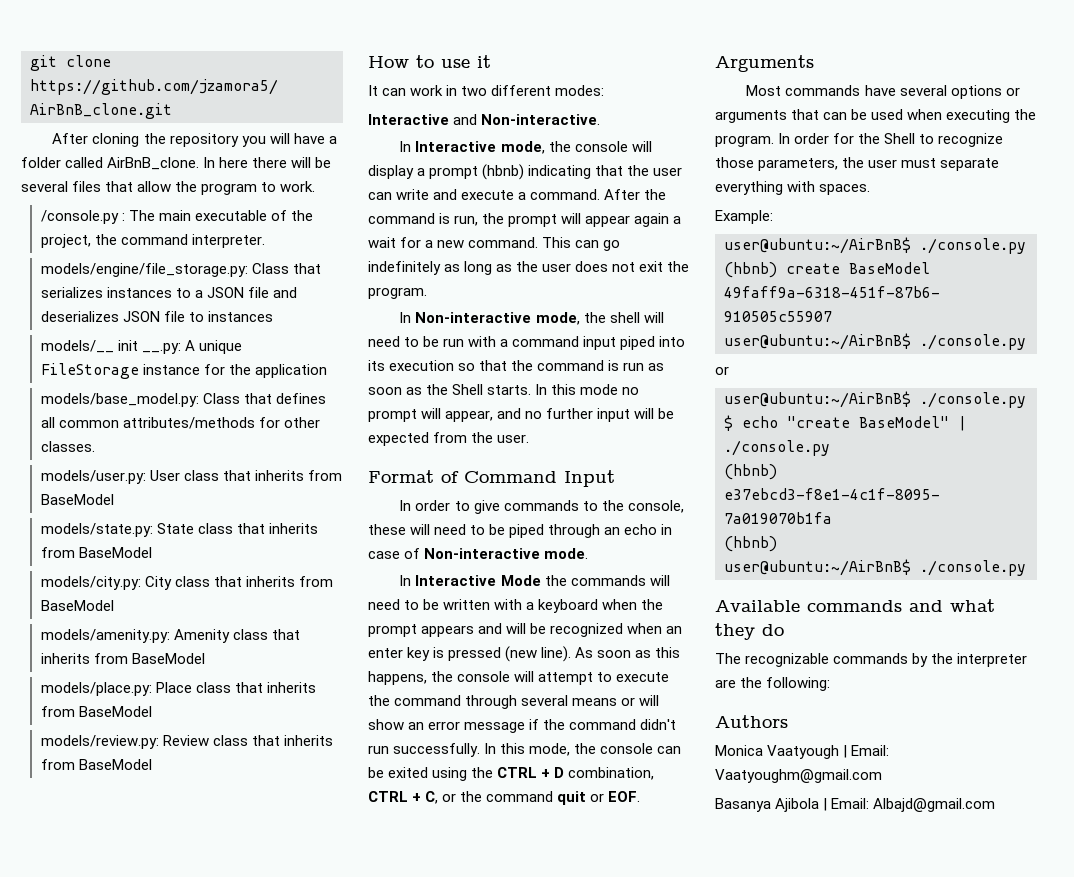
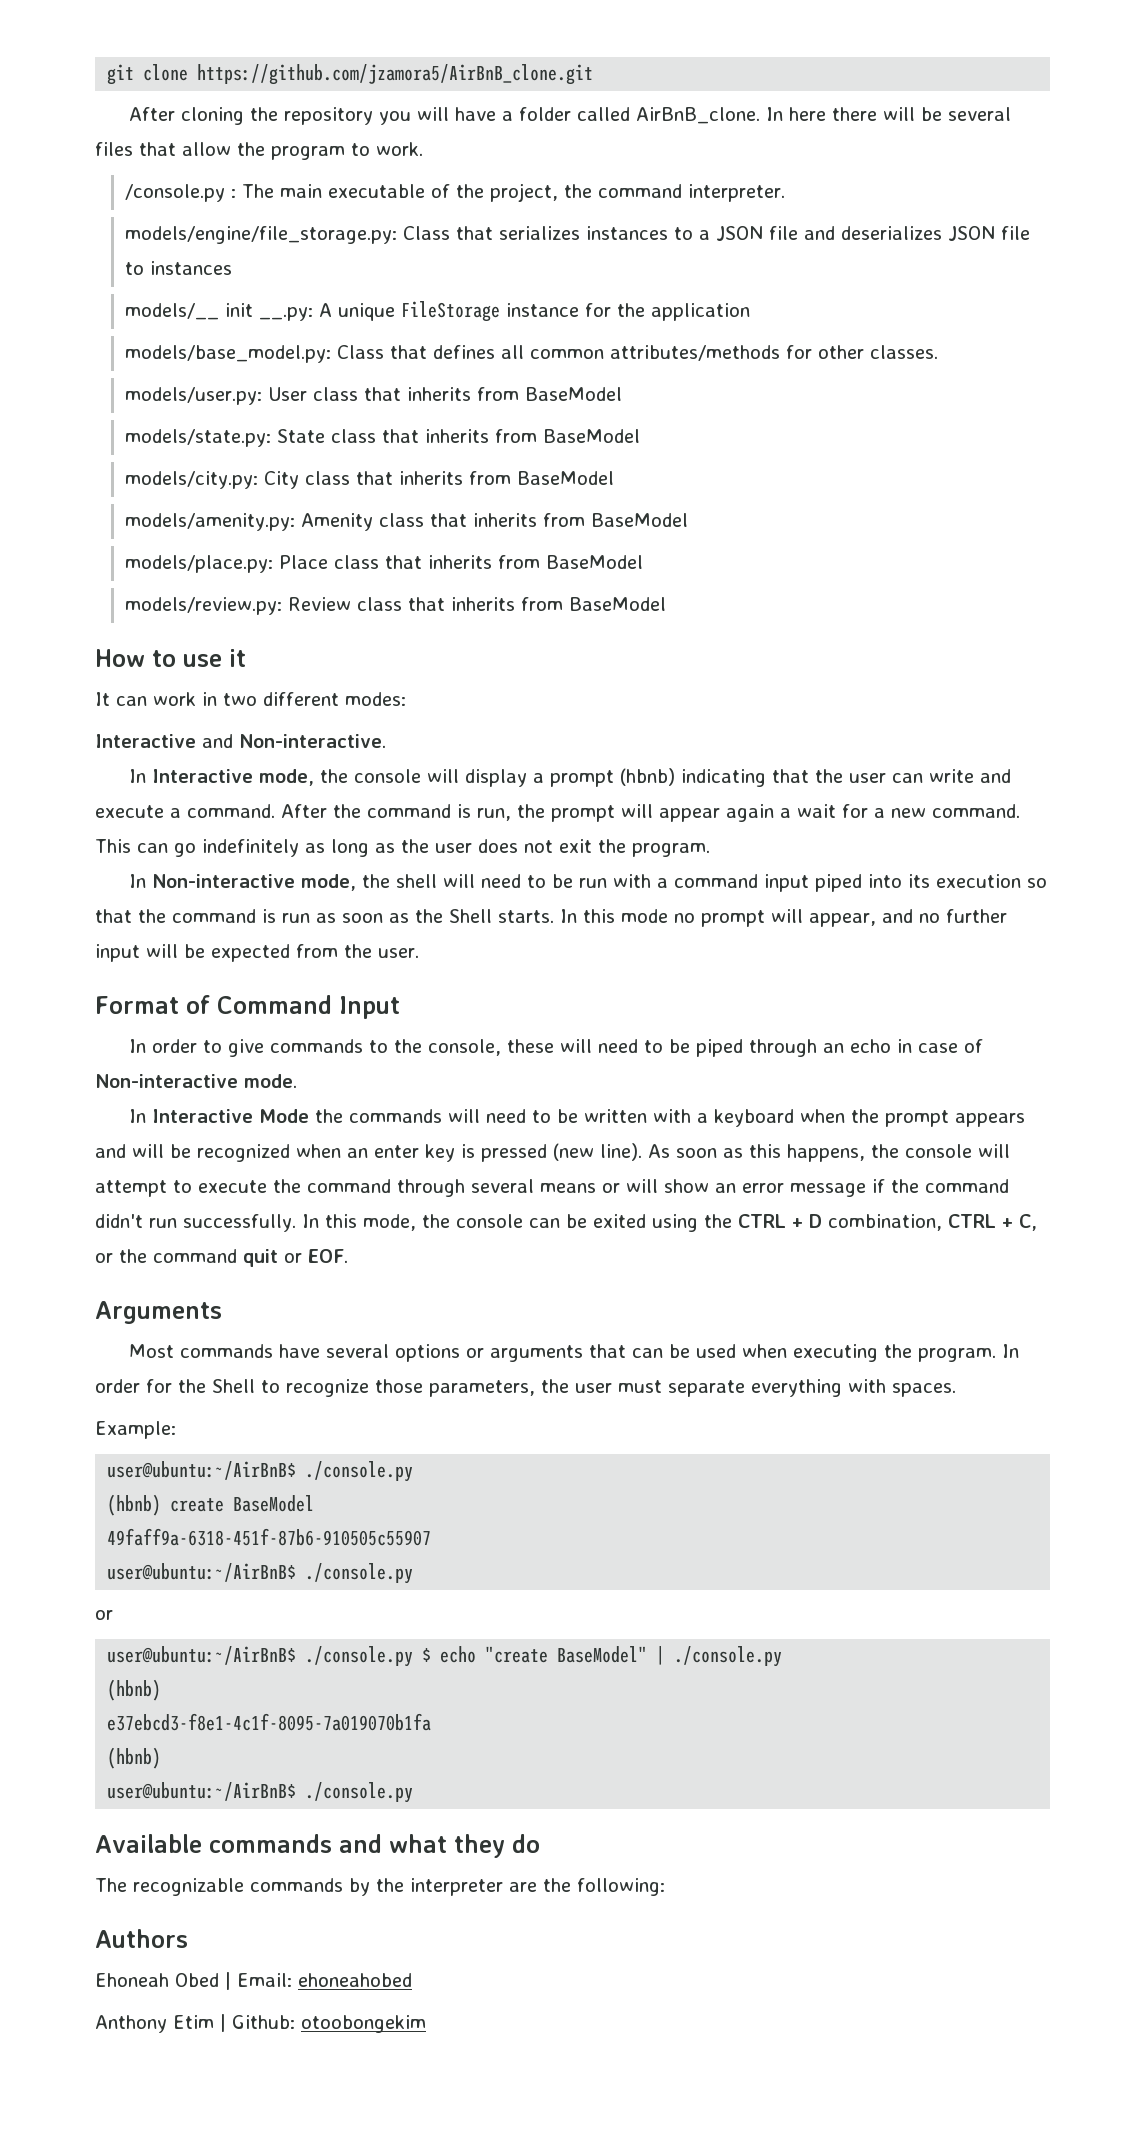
[715,745,890,759] [715,769,882,783] [715,798,996,812] Monica Vaatyough | Email: Vaatyoughm@gmail.com // Basanya Ajibola | Email: Albajd@gmail.com -> [95,1972,412,1990] [95,2014,426,2033] Ehoneah Obed | Email: ehoneahobed // Anthony Etim | Github: otoobongekim

